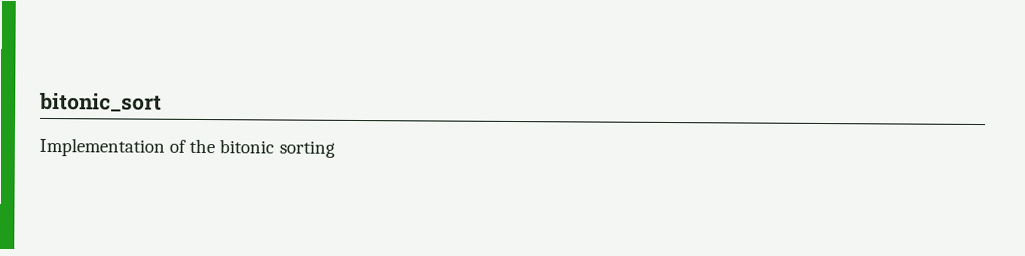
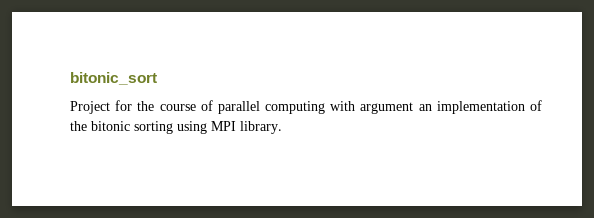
[39,137,165,157] Implementation -> [70,100,525,114] Project for the course of parallel computing with argument an implementation
(335, 149) none -> [177,121,282,134] using MPI library.

